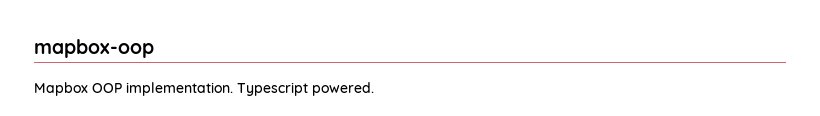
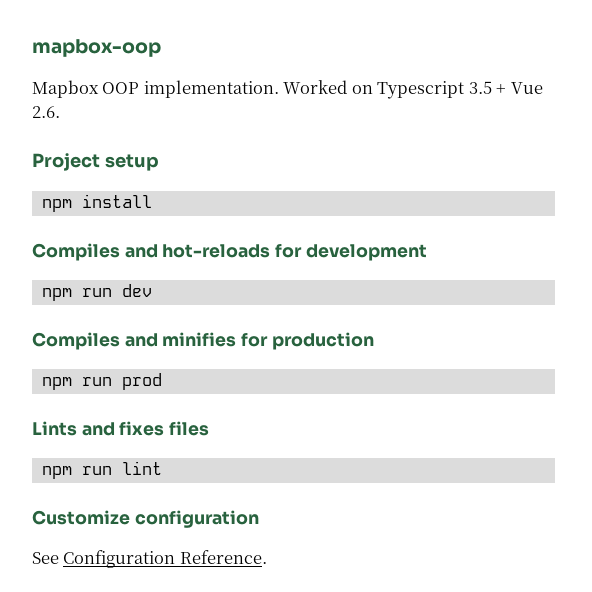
[237,82,374,96] Typescript powered. -> [283,80,543,99] [32,106,60,118] [32,153,159,171] [41,194,152,212] [32,243,427,261] [41,284,152,301] [32,332,374,350] [41,373,162,390] [32,421,210,436] [41,461,162,479] [32,510,259,528] [32,550,267,568] Worked on Typescript 3.5 + Vue 2.6. // Project setup // npm install // Compiles and hot-reloads for development // npm run dev // Compiles and minifies for production // npm run prod // Lints and fixes files // npm run lint // Customize configuration // See Configuration Reference.

